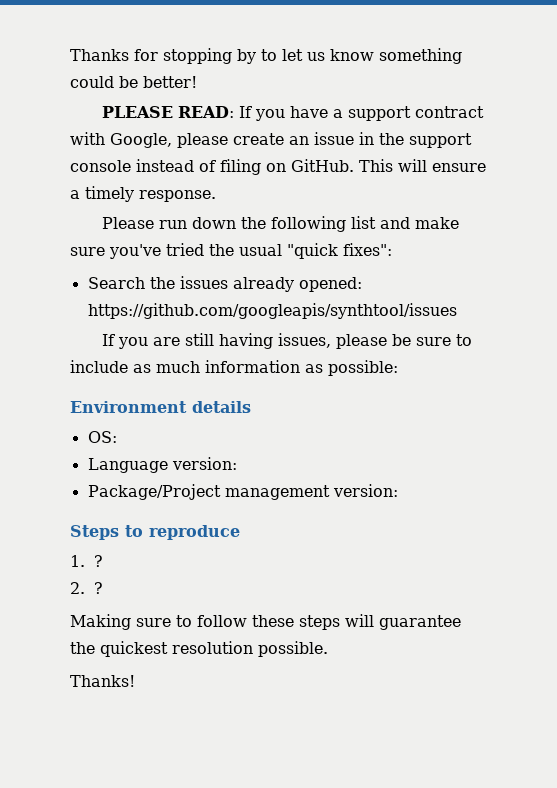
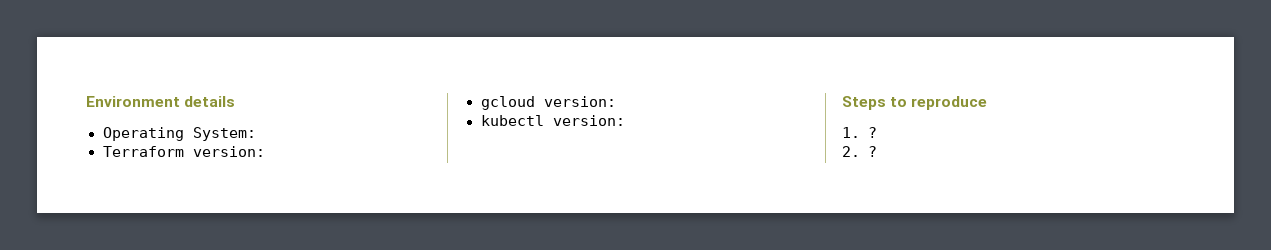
[70,48,462,64] [70,76,197,88] [101,106,484,121] [70,132,472,148] [70,159,486,175] [70,186,216,202] [101,216,459,232] [70,243,392,259] [87,276,362,292] [87,303,457,319] [101,333,472,349] [70,360,398,376] [70,401,251,413] [87,431,117,443] [87,457,237,473] [87,484,330,500] Thanks for stopping by to let us know something could be better! // PLEASE READ: If you have a support contract with Google, please create an issue in the support console instead of filing on GitHub. This will ensure a timely response. // Please run down the following list and make sure you've tried the usual "quick fixes": // Search the issues already opened: https://github.com/googleapis/synthtool/issues // If you are still having issues, please be sure to include as much information as possible: // Environment details // OS: // Language version: // Package/Project management -> [86,96,236,107] [102,127,256,141] [102,146,265,157] [480,96,616,110] [480,115,544,126] Environment details // Operating System: // Terraform version: // gcloud version: // kubectl
[70,614,461,630] [70,641,328,657] [70,675,135,687] // Making sure to follow these steps will guarantee the quickest resolution possible. // Thanks! -> (877, 151) none

